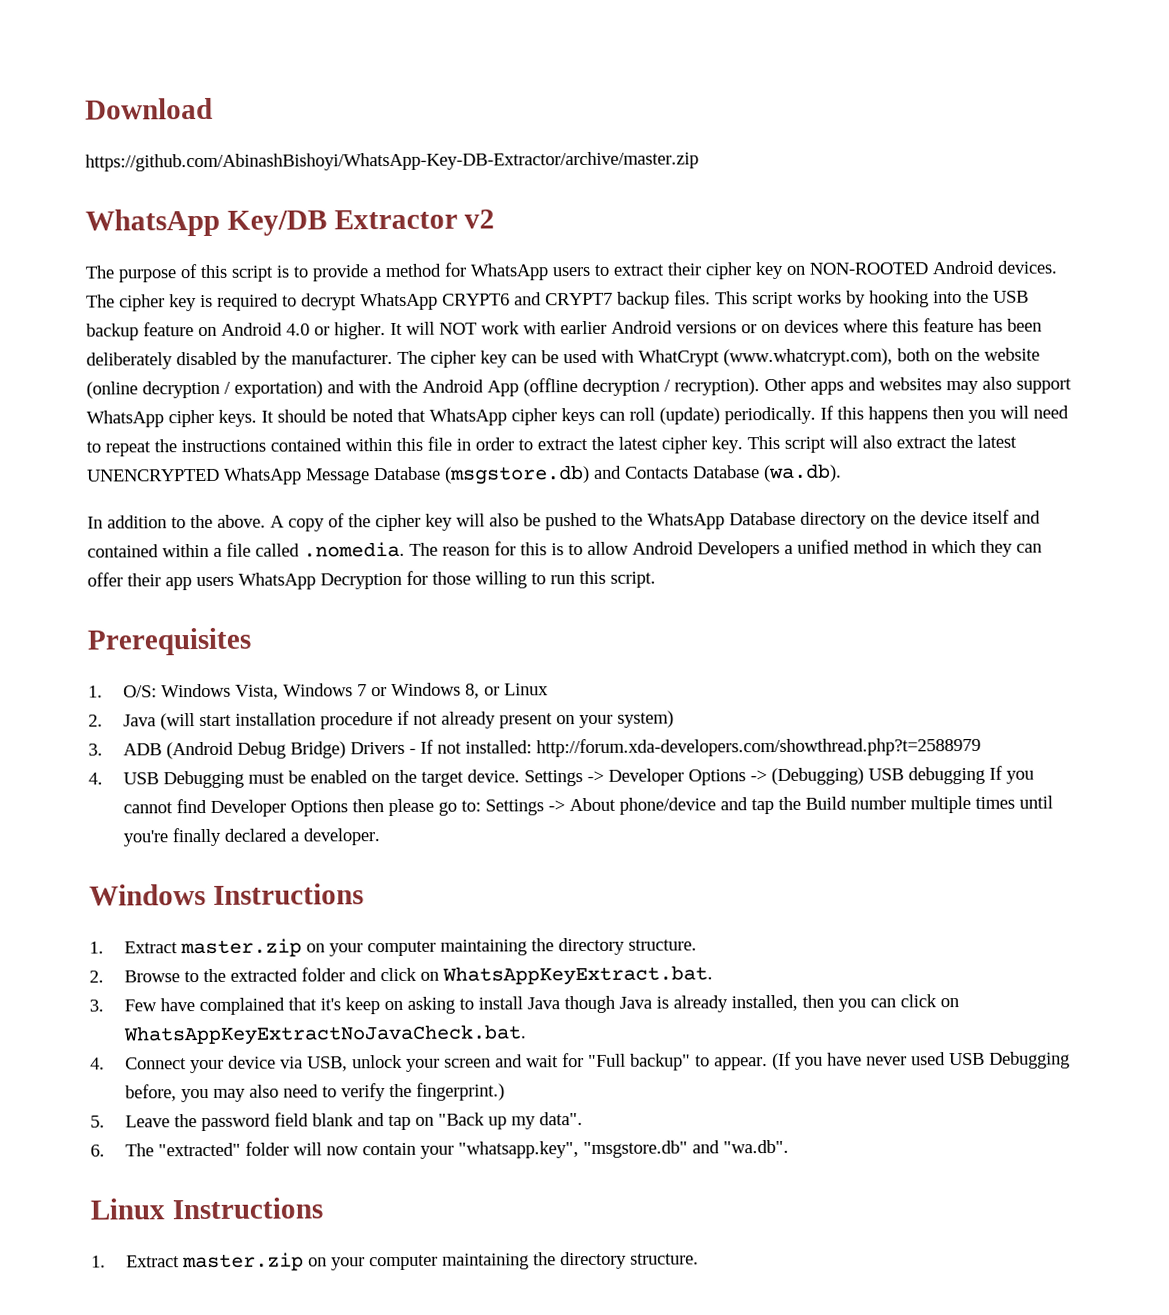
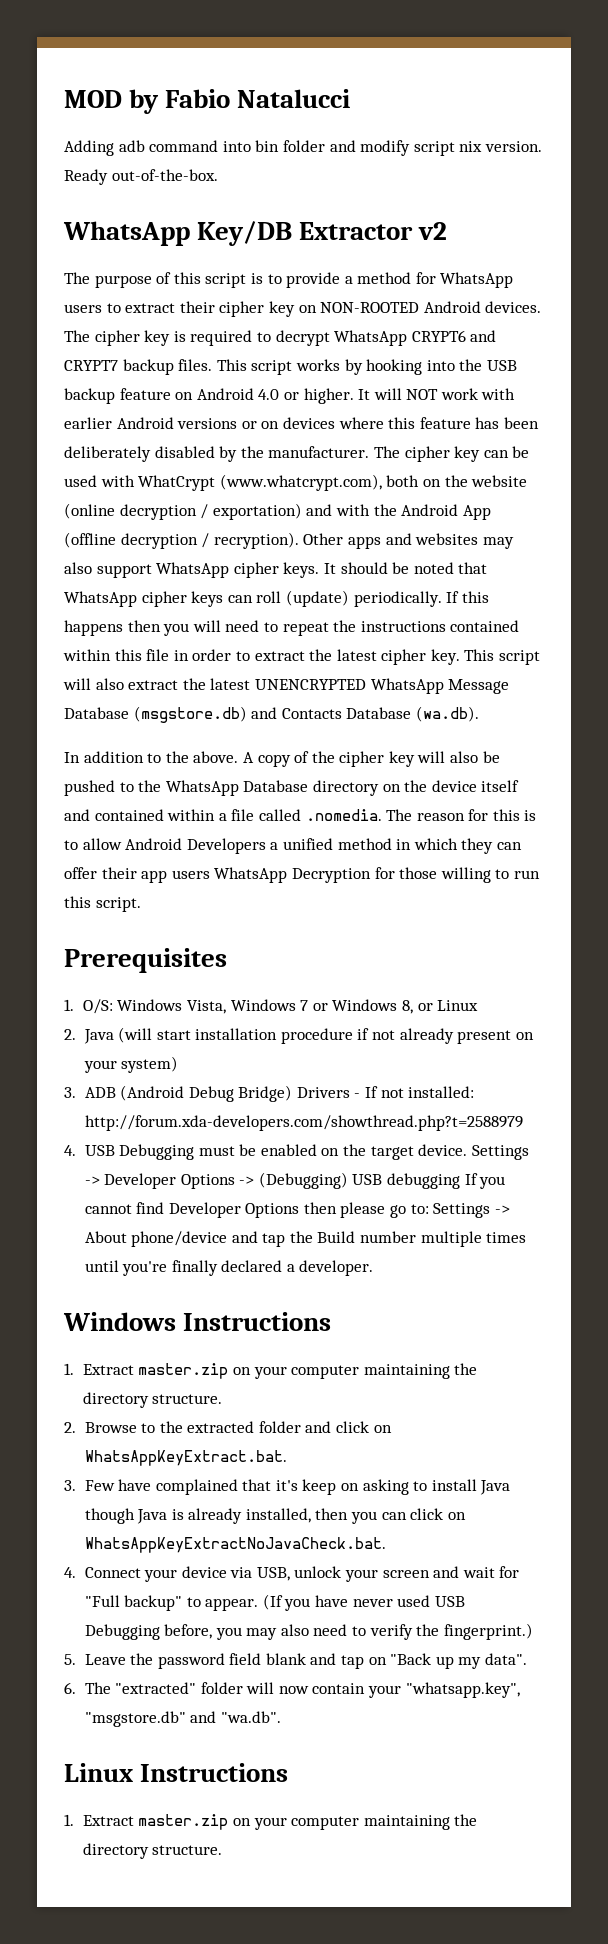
[85,97,213,120] [85,151,699,172] Download // https://github.com/AbinashBishoyi/WhatsApp-Key-DB-Extractor/archive/master.zip -> [64,89,351,114] [64,140,542,156] [64,169,218,185] MOD by Fabio Natalucci // Adding adb command into bin folder and modify script nix version. Ready out-of-the-box.

